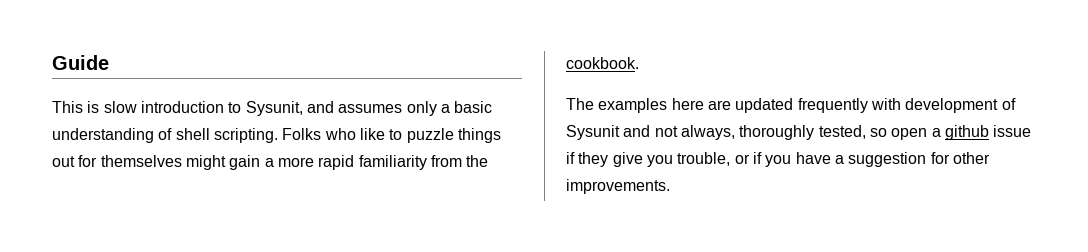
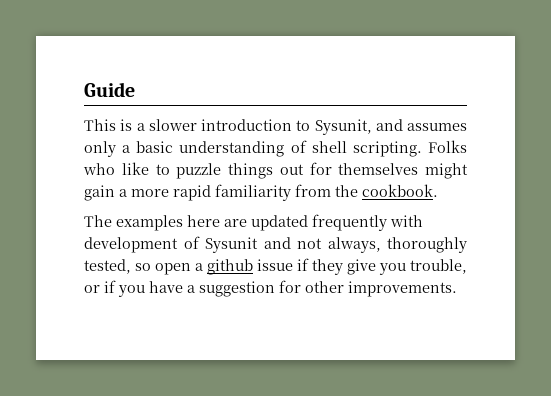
[103,101,137,113] slow -> [136,119,197,131] a slower

